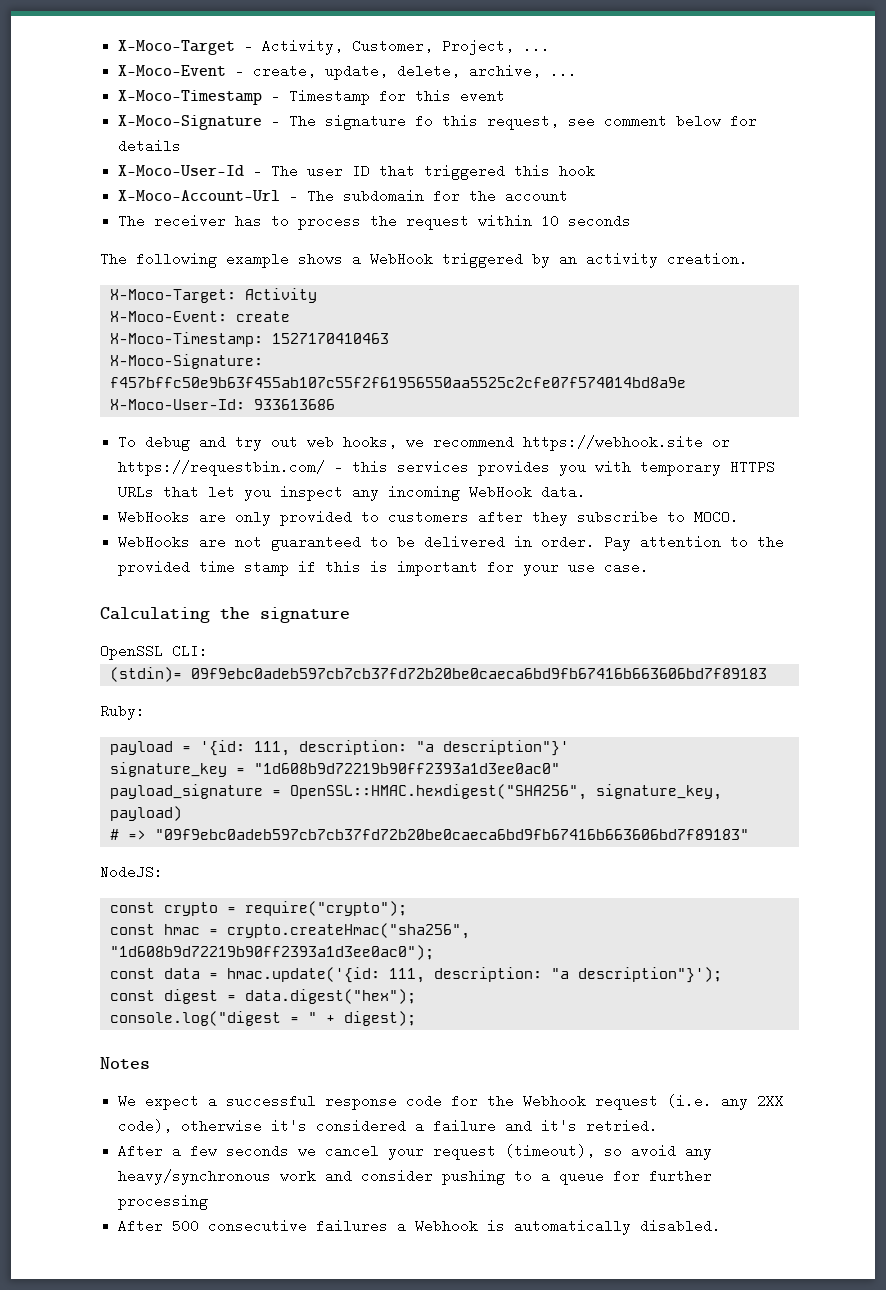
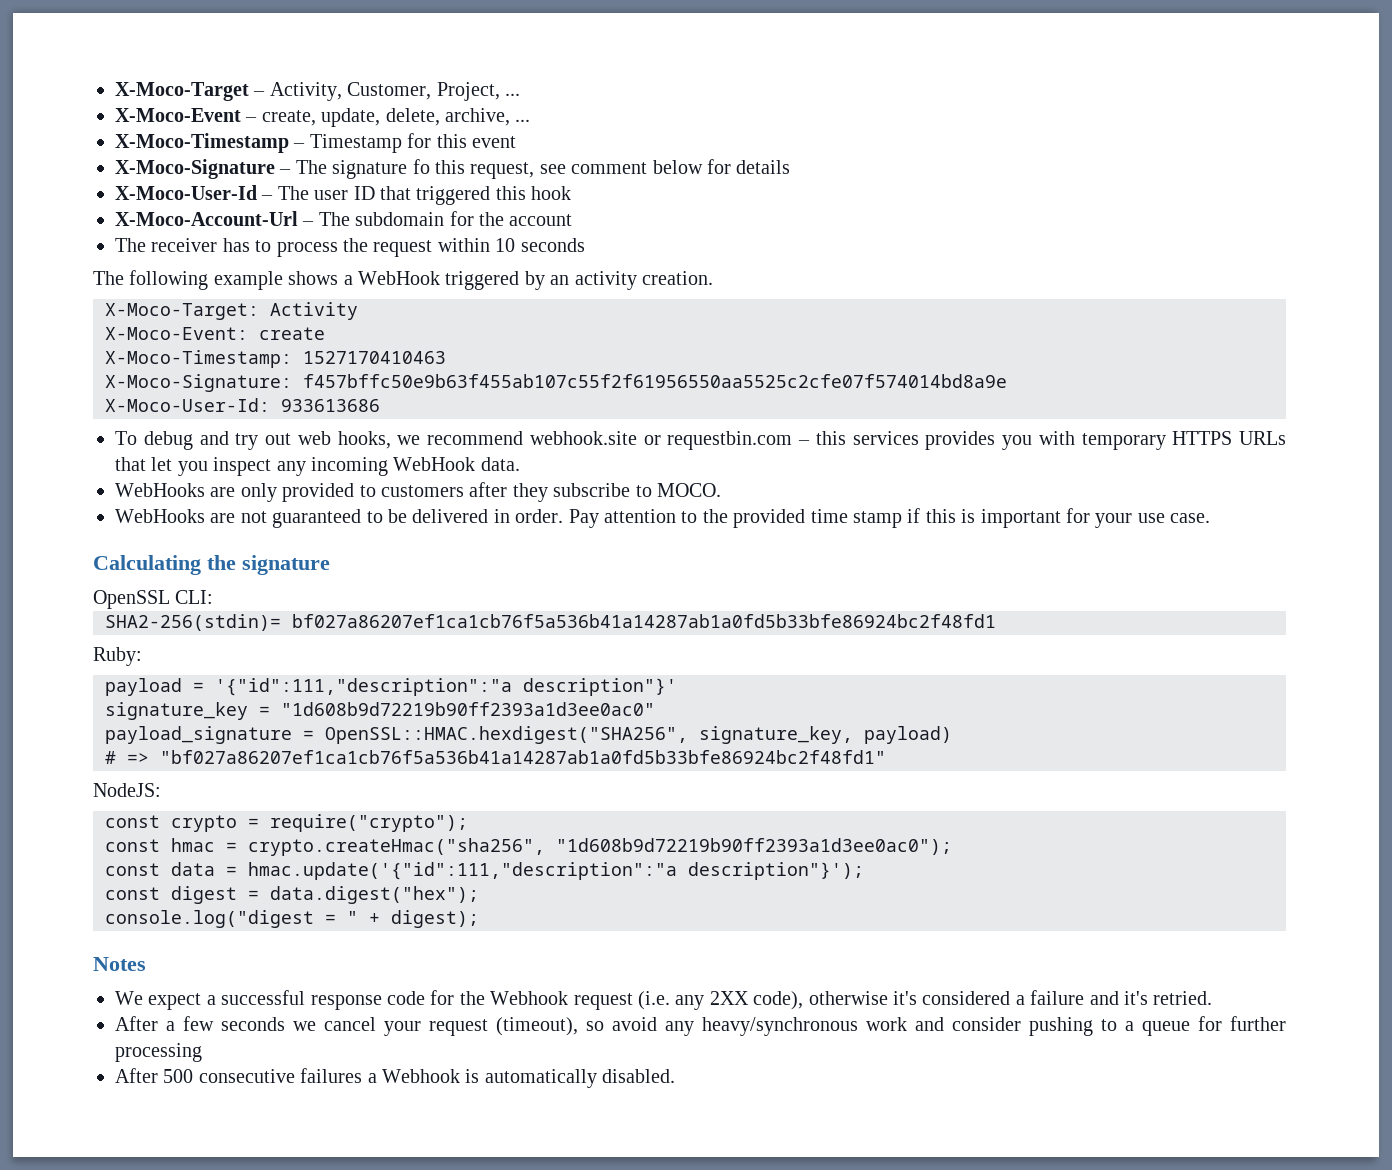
[523,435,731,451] [118,460,326,476] https://webhook.site or https://requestbin.com/ -> [529,431,793,450] webhook.site or requestbin.com
[109,667,767,682] (stdin)= 09f9ebc0adeb597cb7cb37fd72b20be0caeca6bd9fb67416b663606bd7f89183 -> [105,614,996,631] SHA2-256(stdin)= bf027a86207ef1ca1cb76f5a536b41a14287ab1a0fd5b33bfe86924bc2f48fd1
[199,740,434,756] '{id: 111, description: "a -> [215,678,512,696] '{"id":111,"description":"a
[154,829,749,840] "09f9ebc0adeb597cb7cb37fd72b20be0caeca6bd9fb67416b663606bd7f89183" -> [160,750,886,764] "bf027a86207ef1ca1cb76f5a536b41a14287ab1a0fd5b33bfe86924bc2f48fd1"
[226,967,569,983] hmac.update('{id: 111, description: "a -> [248,862,677,880] hmac.update('{"id":111,"description":"a

